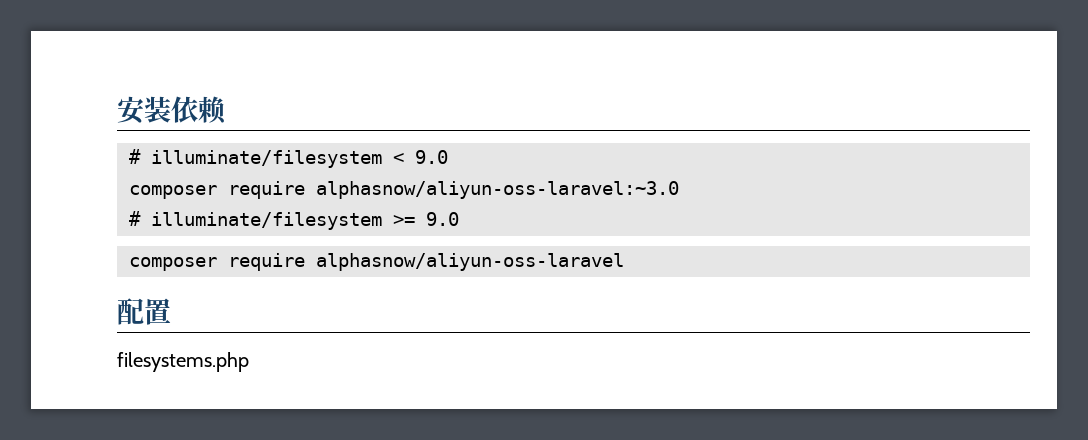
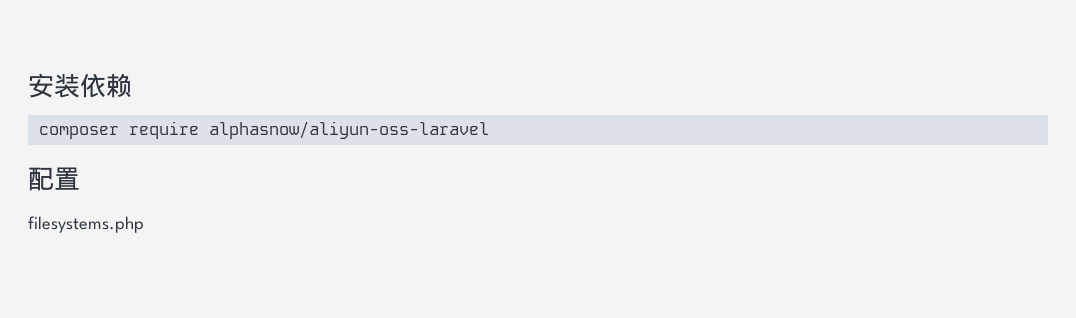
[129,149,448,168] [129,181,679,199] [129,211,459,230] // # illuminate/filesystem < 9.0 // composer require alphasnow/aliyun-oss-laravel:~3.0 // # illuminate/filesystem >= 9.0 -> (132, 85) none

